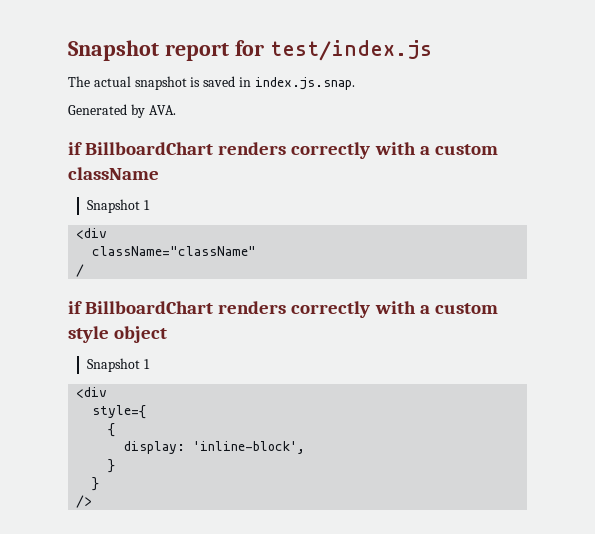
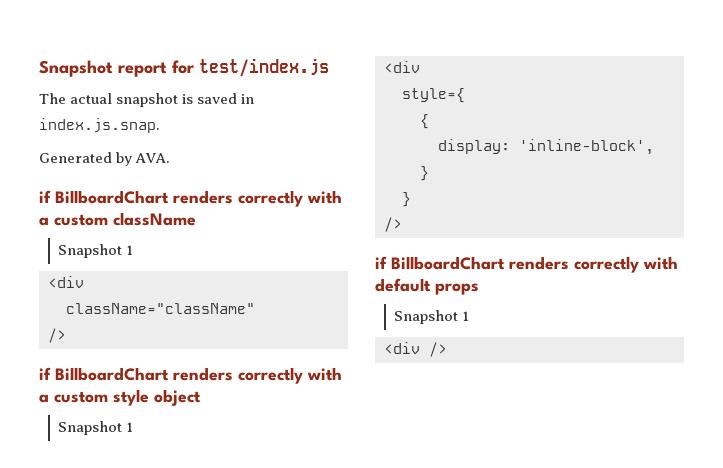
[76,264,85,277] / -> [48,328,66,343] />
(93, 501) none -> [375,256,678,273] [375,278,479,295] [394,310,470,324] [384,342,447,357] // if BillboardChart renders correctly with default props // Snapshot 1 // <div />

